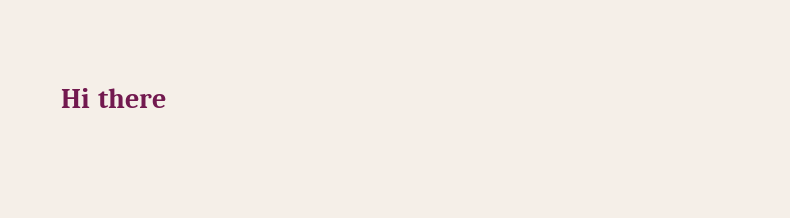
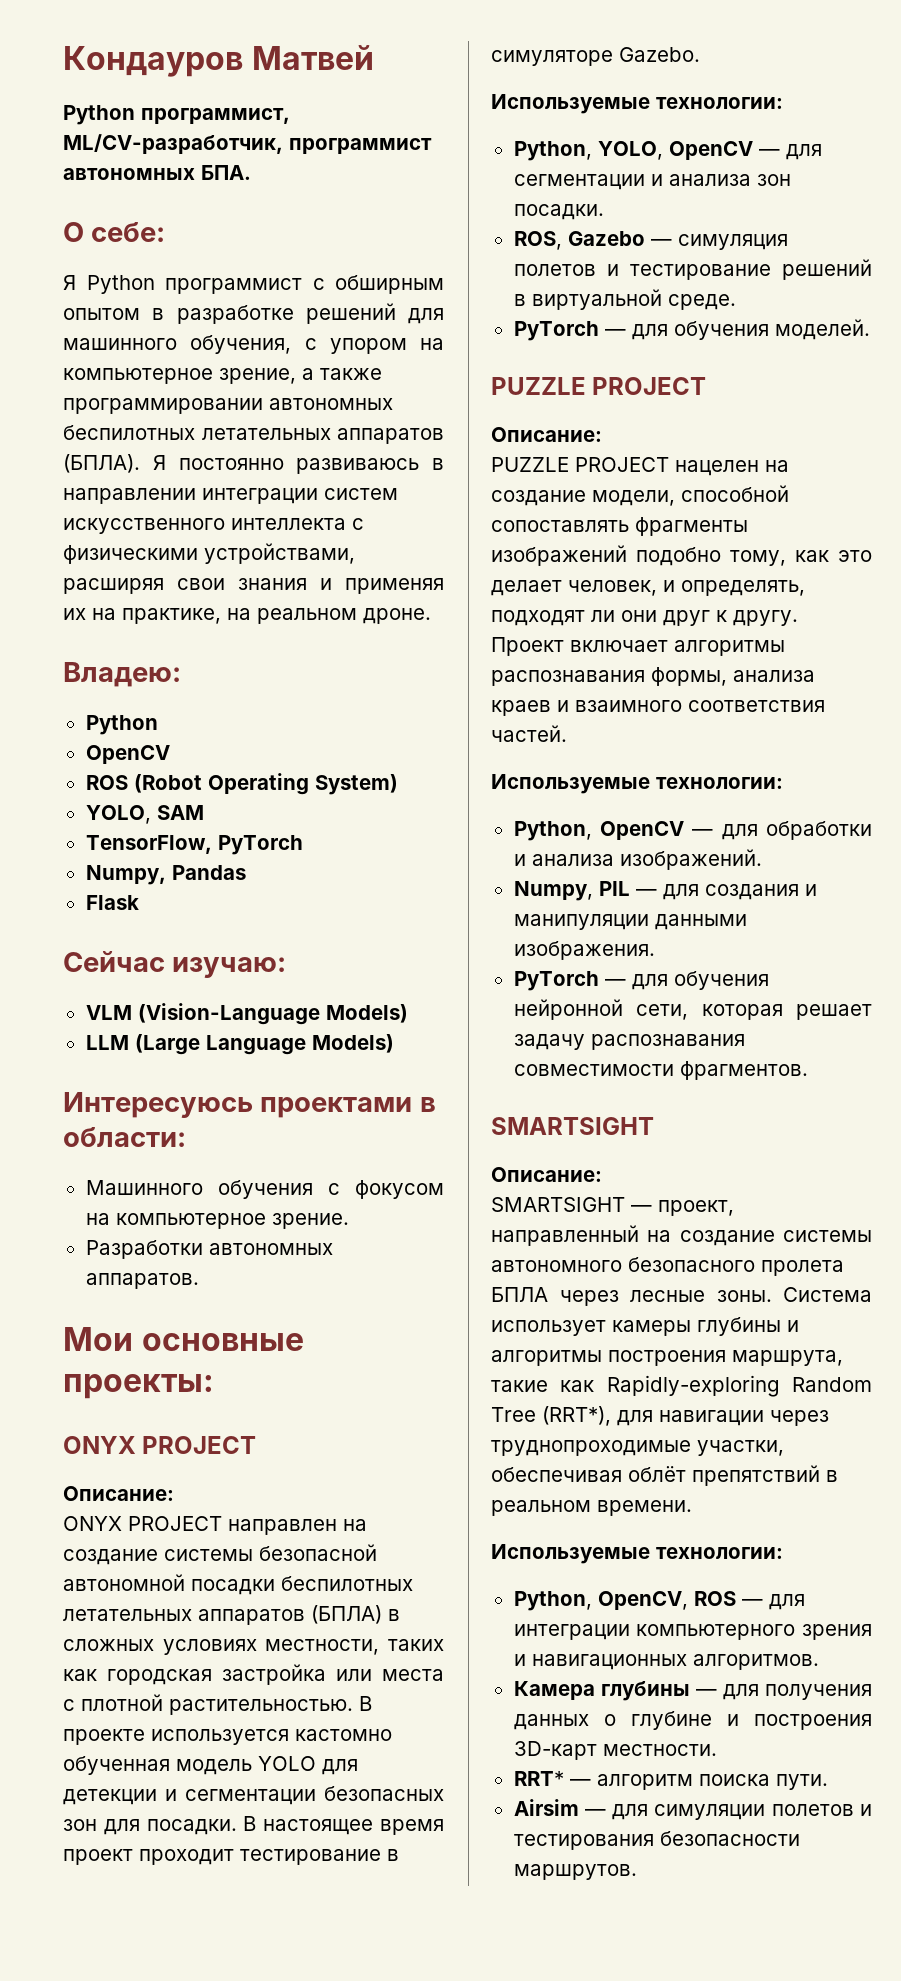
[61,88,166,108] Hi there -> [63,45,374,77] [63,105,290,125] [63,134,432,154] [63,165,251,180] [63,222,166,242] [63,275,444,294] [63,303,444,324] [63,335,444,354] [63,368,382,384] [63,398,393,414] [63,425,444,444] [63,454,444,474] [63,488,398,504] [63,518,364,534] [63,543,355,564] [63,578,444,594] [63,608,431,624] [63,662,181,687] [85,715,158,735] [85,745,170,764] [85,773,398,795] [85,805,204,824] [85,835,303,855] [85,865,246,885] [85,895,139,910] [63,951,287,978] [85,1003,408,1025] [85,1034,394,1055] [63,1092,436,1118] [63,1127,186,1147] [85,1180,444,1199] [85,1213,349,1229] [85,1240,333,1259] [85,1273,199,1289] [63,1327,304,1351] [63,1374,214,1399] [63,1436,257,1454] [63,1486,174,1501] [63,1516,367,1535] [63,1544,377,1565] [63,1574,413,1595] [63,1605,400,1625] [63,1639,445,1655] [63,1664,444,1685] [63,1694,372,1715] [63,1729,392,1745] [63,1756,358,1775] [63,1786,444,1805] [63,1816,445,1835] [63,1849,399,1865] [491,47,700,66] [491,94,783,114] [513,141,822,161] [513,174,791,190] [513,204,604,220] [513,231,788,250] [513,259,872,280] [513,289,736,310] [513,319,870,341] [491,377,707,395] [491,427,602,442] [491,457,789,476] [491,485,789,506] [491,517,748,536] [491,545,872,566] [491,580,805,596] [491,610,798,626] [491,637,785,656] [491,667,815,686] [491,700,825,716] [491,725,567,742] [491,774,783,794] [513,821,872,841] [513,849,762,870] [513,881,817,901] [513,914,747,930] [513,941,655,960] [513,971,769,991] [513,999,872,1020] [513,1034,745,1050] [513,1061,808,1080] [491,1117,654,1135] [491,1167,602,1182] [491,1197,734,1216] [491,1225,872,1246] [491,1257,844,1276] [491,1287,872,1306] [491,1317,799,1336] [491,1350,843,1366] [491,1375,872,1397] [491,1406,829,1426] [491,1440,784,1456] [491,1465,838,1486] [491,1500,692,1516] [491,1544,783,1564] [513,1591,805,1611] [513,1624,872,1640] [513,1654,819,1670] [513,1681,872,1701] [513,1711,872,1730] [513,1741,717,1760] [513,1771,828,1790] [513,1799,872,1820] [513,1831,800,1850] [513,1864,637,1880] Кондауров Матвей // Python программист, ML/CV-разработчик, программист автономных БПА. // О себе: // Я Python программист с обширным опытом в разработке решений для машинного обучения, с упором на компьютерное зрение, а также программировании автономных беспилотных летательных аппаратов (БПЛА). Я постоянно развиваюсь в направлении интеграции систем искусственного интеллекта с физическими устройствами, расширяя свои знания и применяя их на практике, на реальном дроне. // Владею: // Python // OpenCV // ROS (Robot Operating System) // YOLO, SAM // TensorFlow, PyTorch // Numpy, Pandas // Flask // Сейчас изучаю: // VLM (Vision-Language Models) // LLM (Large Language Models) // Интересуюсь проектами в области: // Машинного обучения с фокусом на компьютерное зрение. // Разработки автономных аппаратов. // Мои основные проекты: // ONYX PROJECT // Описание: // ONYX PROJECT направлен на создание системы безопасной автономной посадки беспилотных летательных аппаратов (БПЛА) в сложных условиях местности, таких как городская застройка или места с плотной растительностью. В проекте используется кастомно обученная модель YOLO для детекции и сегментации безопасных зон для посадки. В настоящее время проект проходит тестирование в симуляторе Gazebo. // Используемые технологии: // Python, YOLO, OpenCV — для сегментации и анализа зон посадки. // ROS, Gazebo — симуляция полетов и тестирование решений в виртуальной среде. // PyTorch — для обучения моделей. // PUZZLE PROJECT // Описание: // PUZZLE PROJECT нацелен на создание модели, способной сопоставлять фрагменты изображений подобно тому, как это делает человек, и определять, подходят ли они друг к другу. Проект включает алгоритмы распознавания формы, анализа краев и взаимного соответствия частей. // Используемые технологии: // Python, OpenCV — для обработки и анализа изображений. // Numpy, PIL — для создания и манипуляции данными изображения. // PyTorch — для обучения нейронной сети, которая решает задачу распознавания совместимости фрагментов. // SMARTSIGHT // Описание: // SMARTSIGHT — проект, направленный на создание системы автономного безопасного пролета БПЛА через лесные зоны. Система использует камеры глубины и алгоритмы построения маршрута, такие как Rapidly-exploring Random Tree (RRT*), для навигации через труднопроходимые участки, обеспечивая облёт препятствий в реальном времени. // Используемые технологии: // Python, OpenCV, ROS — для интеграции компьютерного зрения и навигационных алгоритмов. // Камера глубины — для получения данных о глубине и построения 3D-карт местности. // RRT* — алгоритм поиска пути. // Airsim — для симуляции полетов и тестирования безопасности маршрутов.

